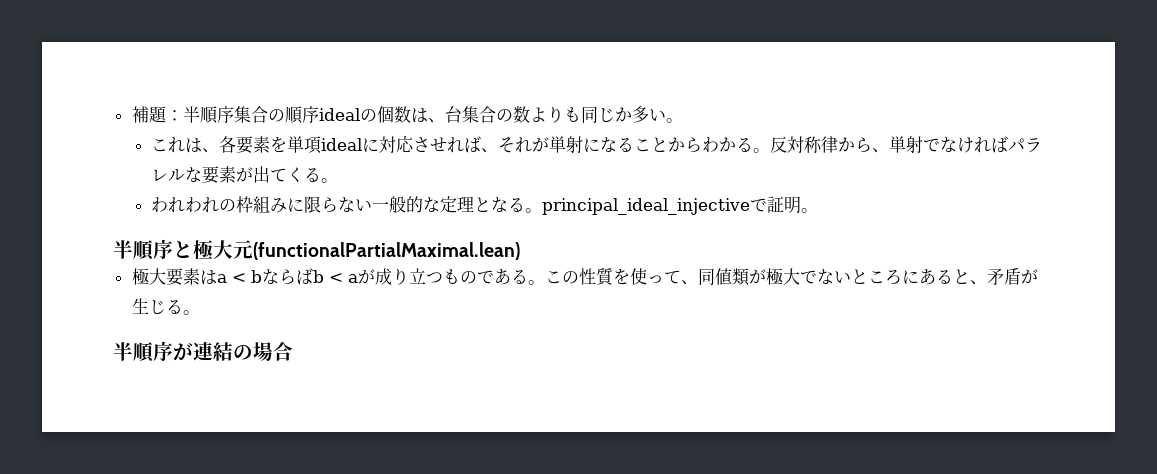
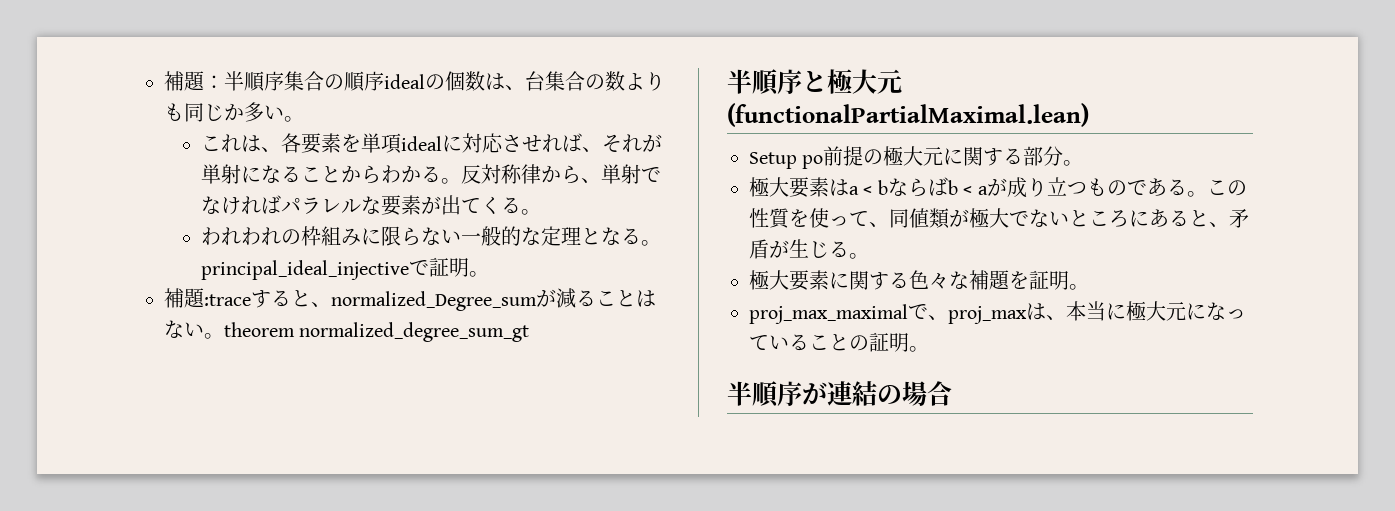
(819, 210) none -> [164,288,656,311] [164,320,530,342] // 補題:traceすると、normalized_Degree_sumが減ることはない。theorem normalized_degree_sum_gt
(520, 251) none -> [749,146,1084,169] // Setup po前提の極大元に関する部分。
(200, 312) none -> [749,270,1089,291] [749,301,1246,324] [749,332,929,352] // 極大要素に関する色々な補題を証明。 // proj_max_maximalで、proj_maxは、本当に極大元になっていることの証明。

